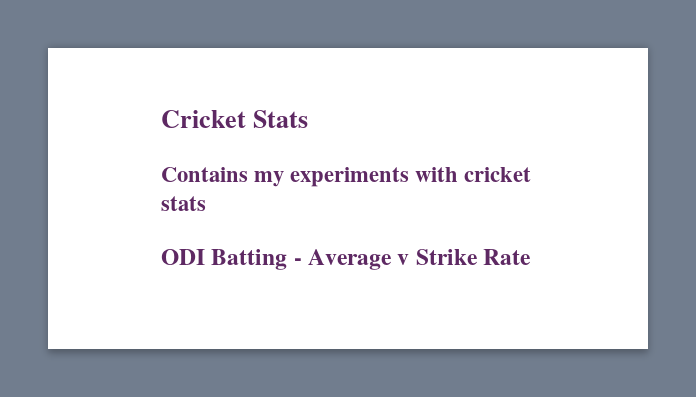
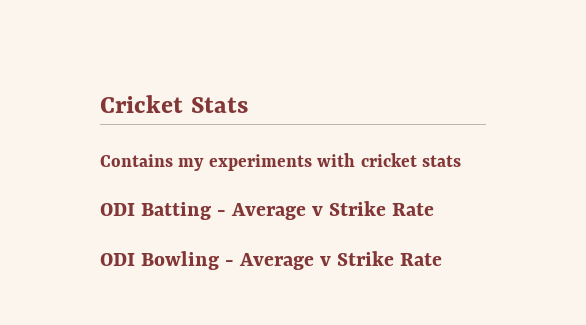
(532, 257) none -> [100,251,443,270] // ODI Bowling - Average v Strike Rate

